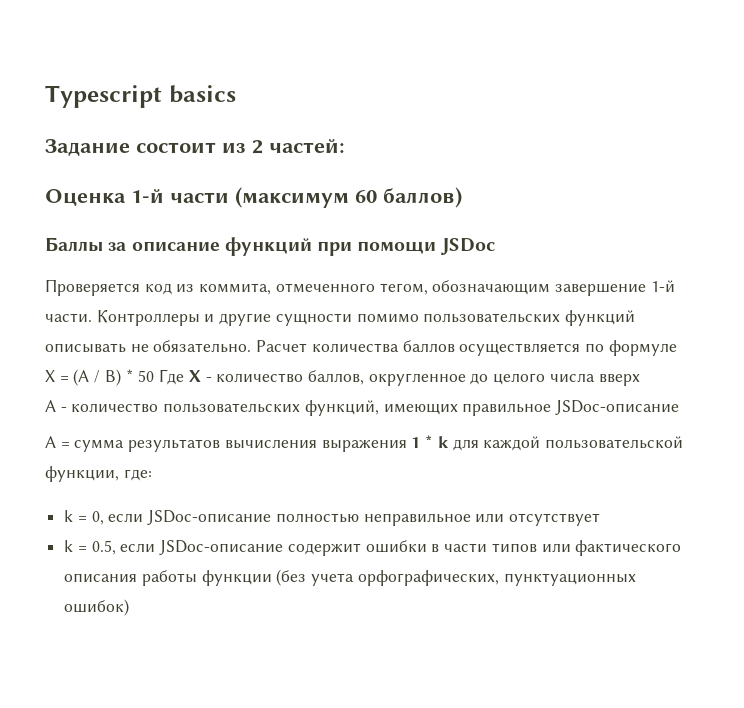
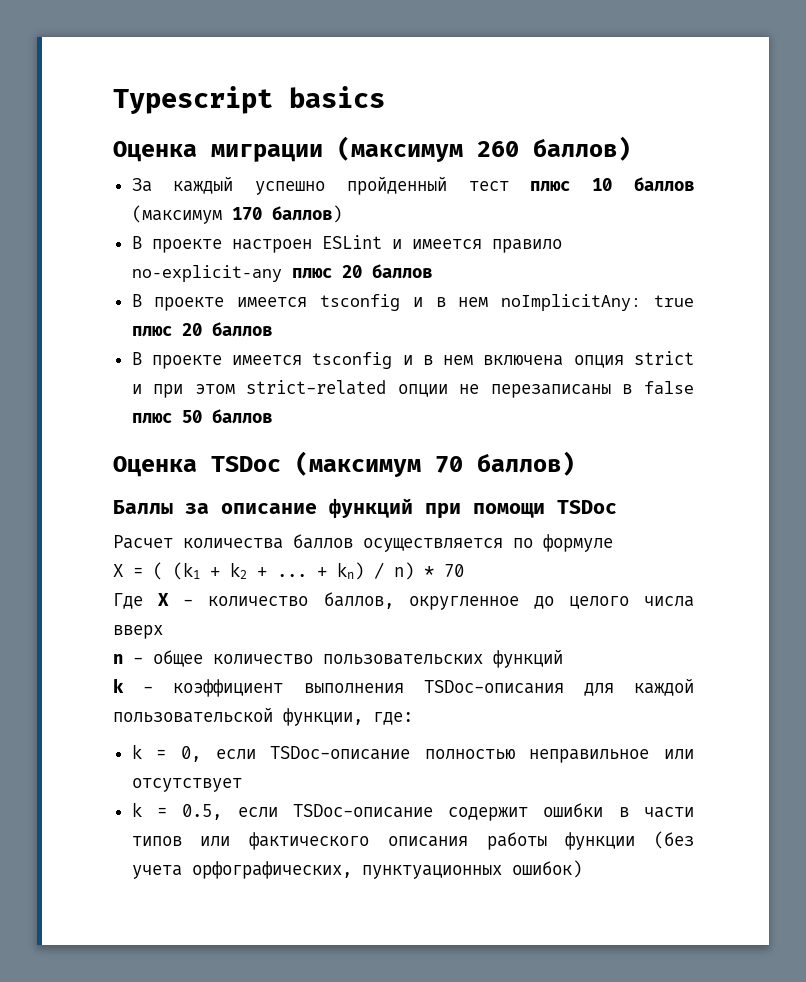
[45,139,345,156] [45,187,377,208] Задание состоит из 2 частей: // Оценка 1-й части (максимум 60 -> [113,136,631,162] [131,176,694,195] [131,205,342,224] [131,235,562,253] [131,264,432,282] [131,294,695,311] [131,322,272,337] [131,351,694,369] [131,380,695,398] [131,409,272,424] [113,451,463,477] Оценка миграции (максимум 260 баллов) // За каждый успешно пройденный тест плюс 10 баллов (максимум 170 баллов) // В проекте настроен ESLint и имеется правило no-explicit-any плюс 20 баллов // В проекте имеется tsconfig и в нем noImplicitAny: true плюс 20 баллов // В проекте имеется tsconfig и в нем включена опция strict и при этом strict-related опции не перезаписаны в false плюс 50 баллов // Оценка TSDoc (максимум 70
[440,238,495,255] [45,279,675,296] [45,310,636,326] [45,340,252,353] JSDoc // Проверяется код из коммита, отмеченного тегом, обозначающим завершение 1-й части. Контроллеры и другие сущности помимо пользовательских функций описывать не обязательно. -> [557,500,617,514] TSDoc //
[73,369,155,386] (A / B) * 50 -> [153,562,464,580] ( (k1 + k2 + ... + kn) / n) * 70 //
[45,400,680,416] [45,435,449,452] A - количество пользовательских функций, имеющих правильное JSDoc-описание // A = cумма результатов вычисления выражения 1 * k -> [113,649,563,668] [113,678,564,697] n - общее количество пользовательских функций // k - коэффициент выполнения TSDoc-описания
[147,510,272,525] JSDoc-описание -> [270,746,411,760] TSDoc-описание
[159,540,284,555] JSDoc-описание -> [292,804,433,818] TSDoc-описание

